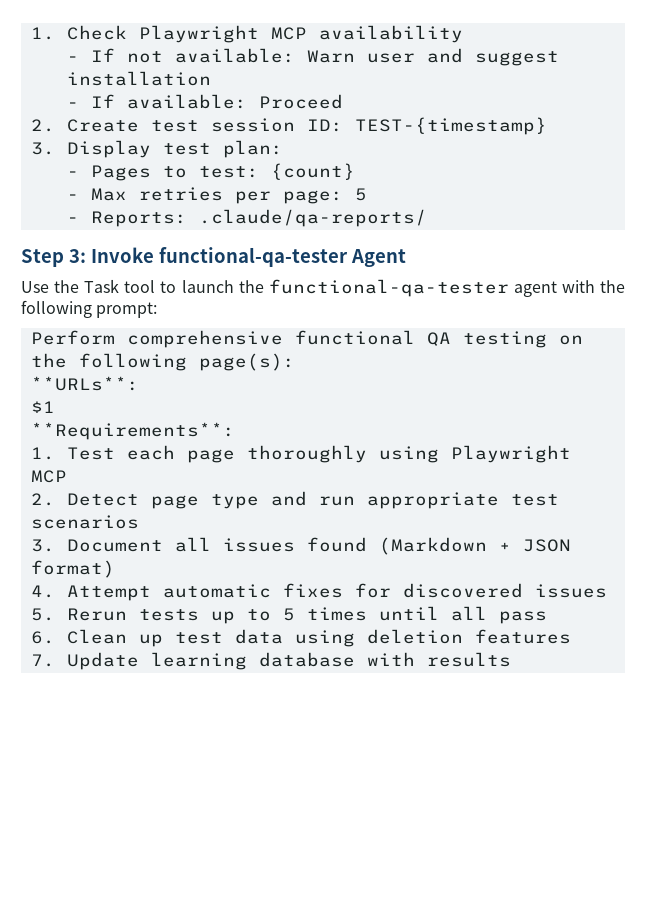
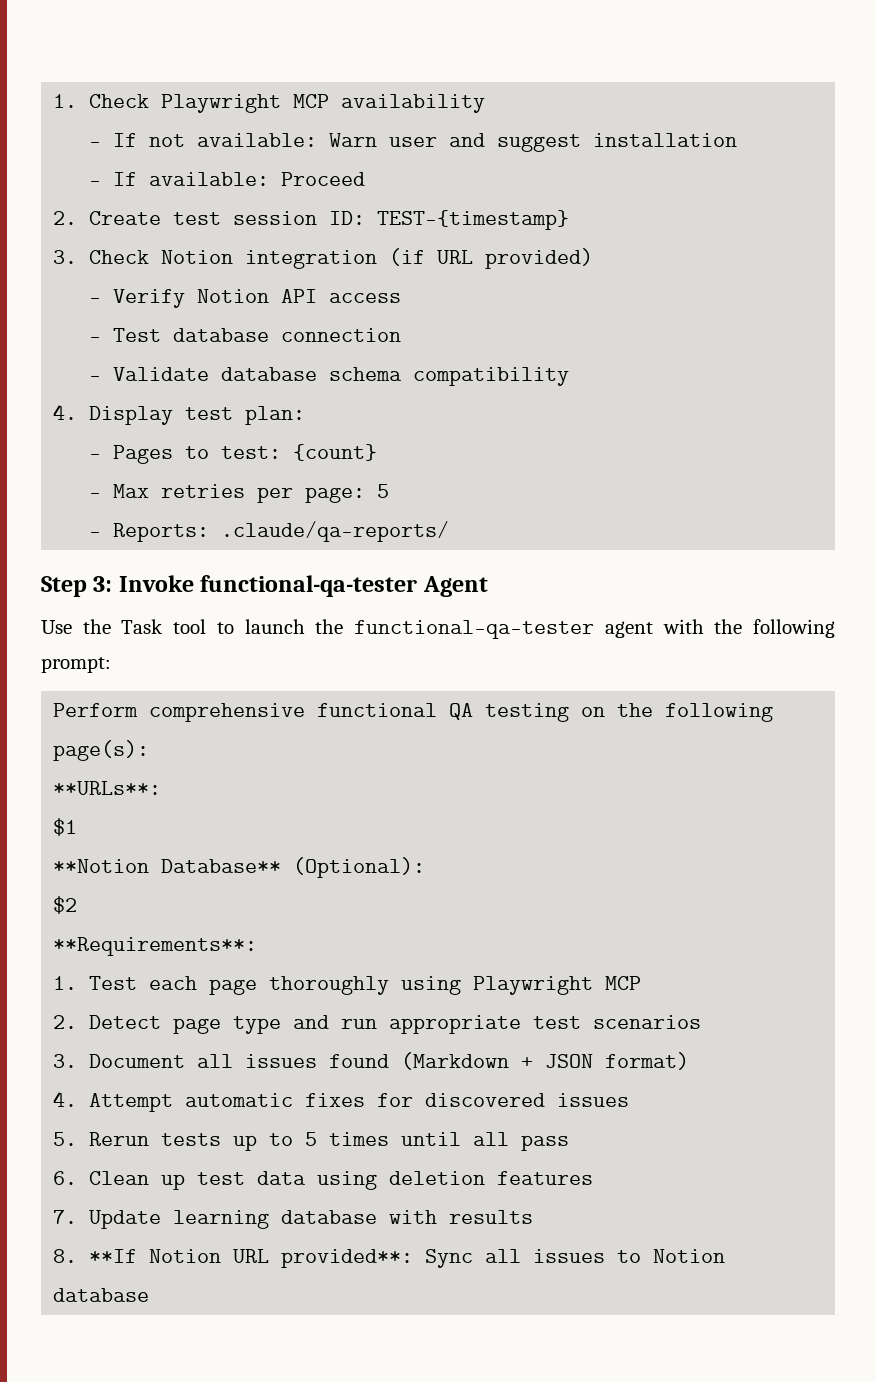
(55, 148) none -> [89,248,594,269] [89,289,402,308] [89,328,402,342] [89,367,570,386] [53,404,78,420] Check Notion integration (if URL provided) // - Verify Notion API access // - Test database connection // - Validate database schema compatibility // 4.
(55, 407) none -> [53,857,426,878] [53,896,78,914] // **Notion Database** (Optional): // $2
(511, 659) none -> [53,1249,726,1268] [53,1288,150,1302] // 8. **If Notion URL provided**: Sync all issues to Notion database

